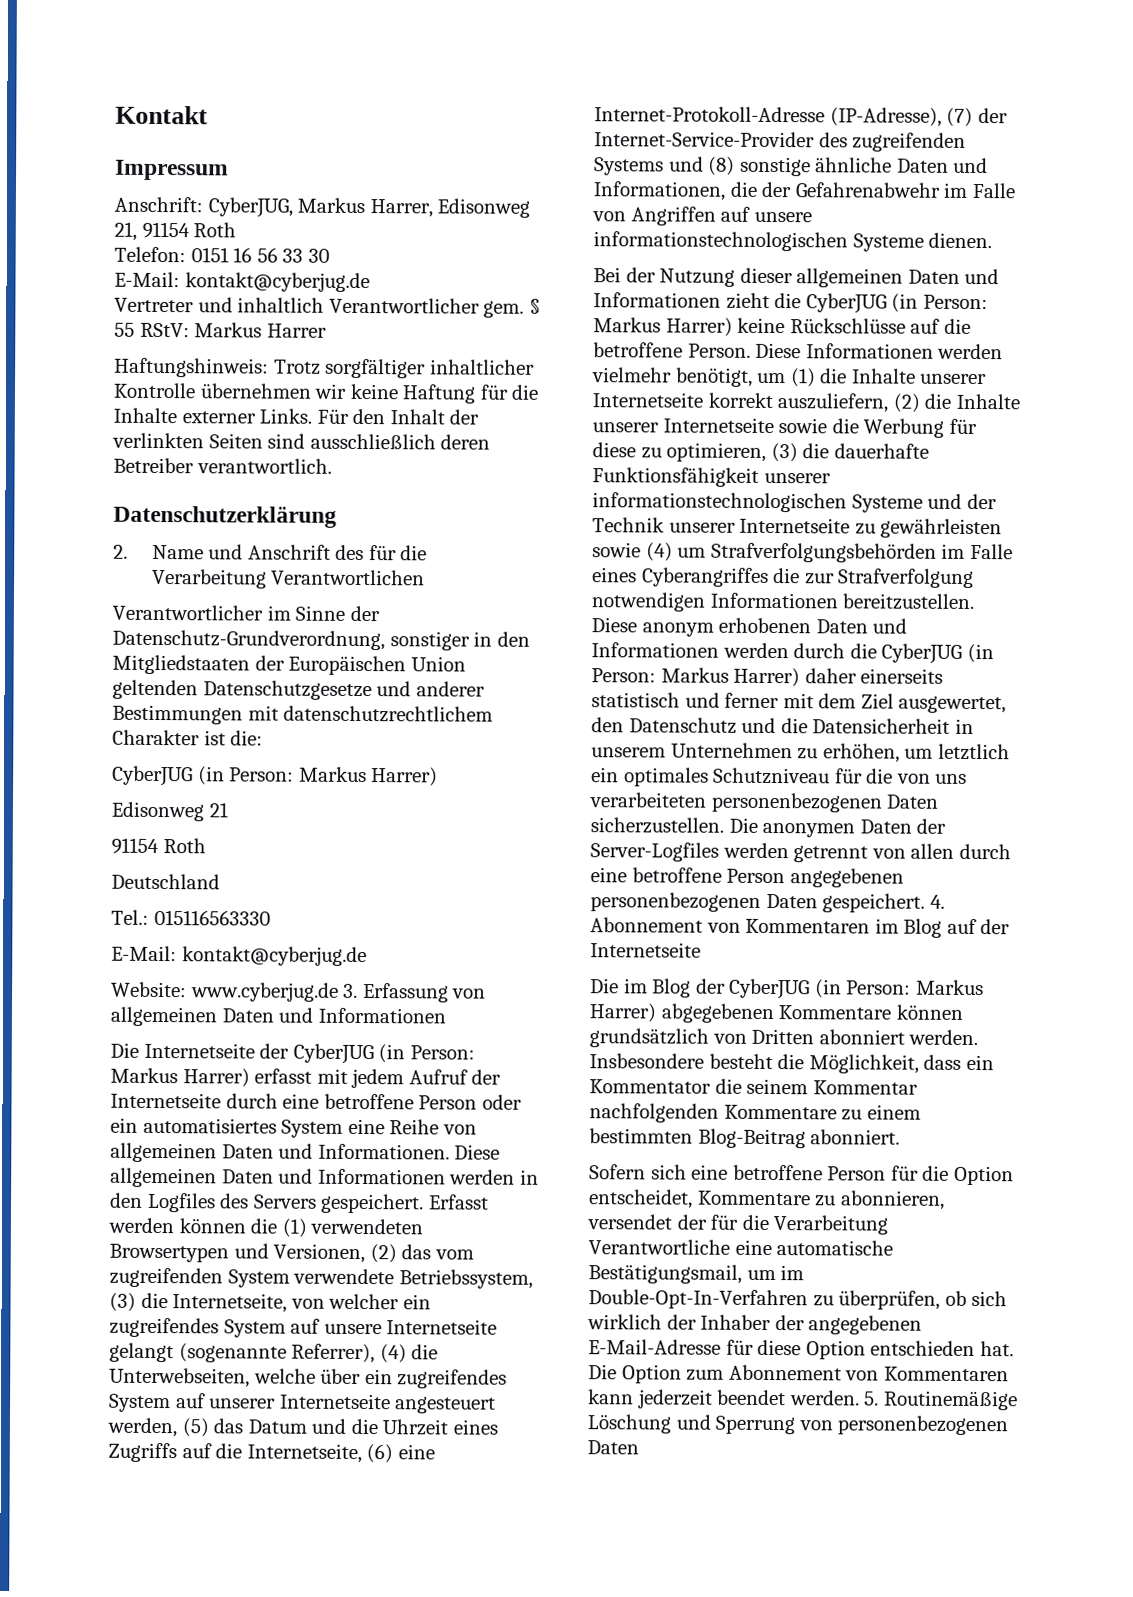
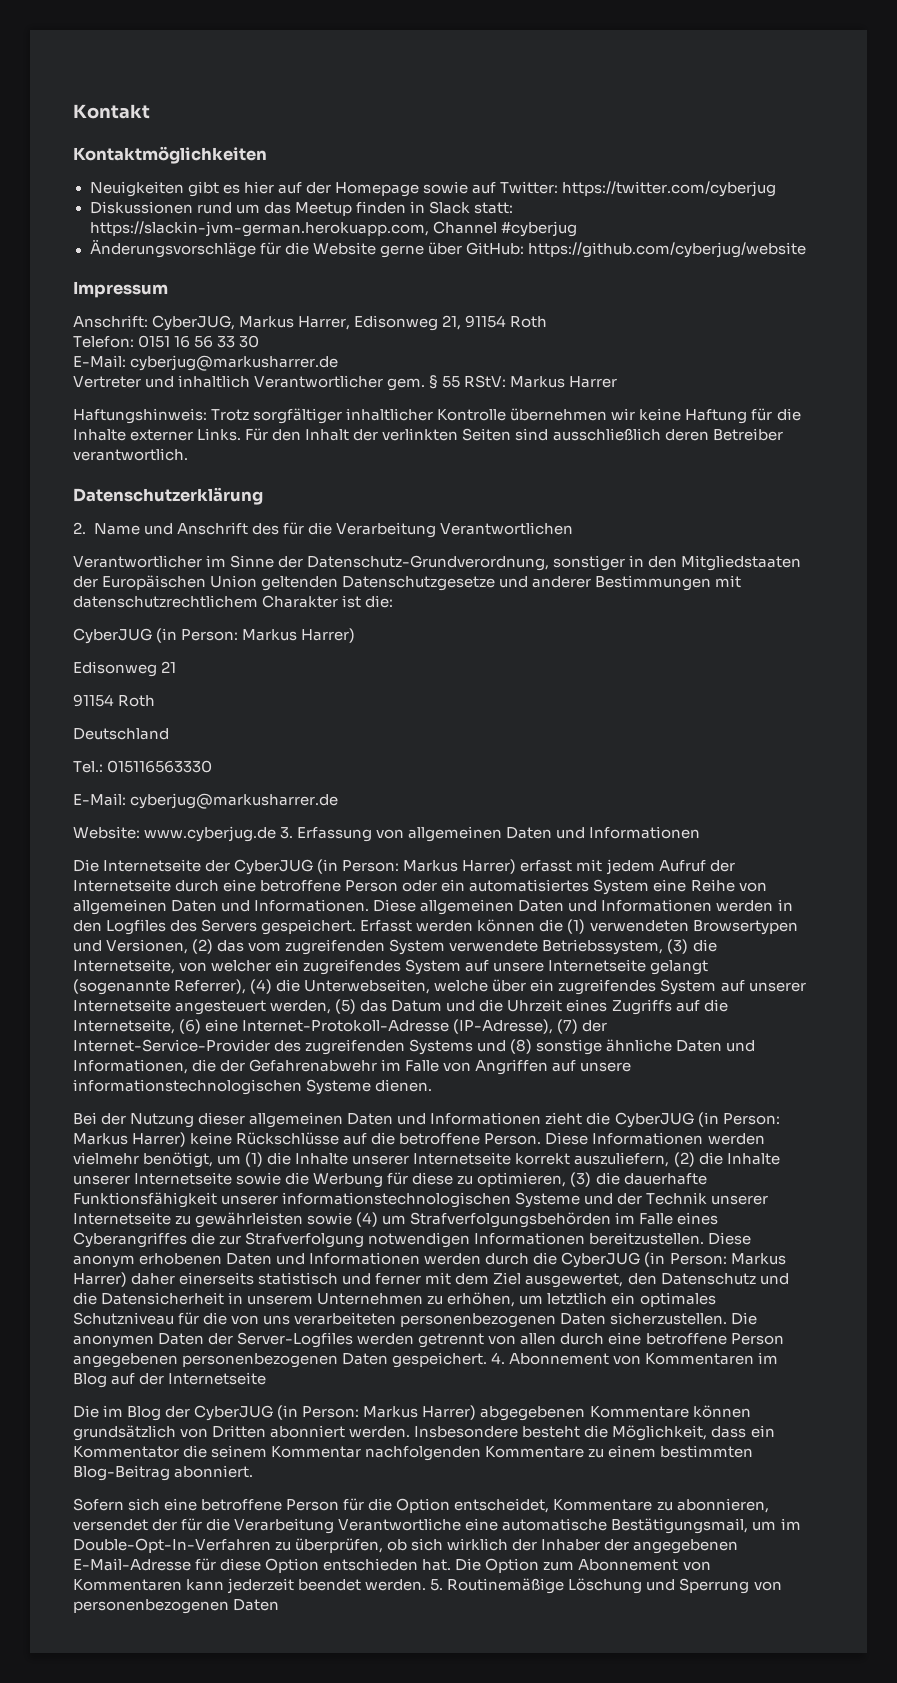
(208, 115) none -> [73,146,267,164] [89,181,777,197] [89,201,513,216] [89,221,577,237] [89,240,806,258] // Kontaktmöglichkeiten // Neuigkeiten gibt es hier auf der Homepage sowie auf Twitter: https://twitter.com/cyberjug // Diskussionen rund um das Meetup finden in Slack statt: https://slackin-jvm-german.herokuapp.com, Channel #cyberjug // Änderungsvorschläge für die Website gerne über GitHub: https://github.com/cyberjug/website
[184,272,370,293] kontakt@cyberjug.de -> [130,355,339,371] cyberjug@markusharrer.de
[181,946,367,967] kontakt@cyberjug.de -> [130,793,339,809] cyberjug@markusharrer.de

